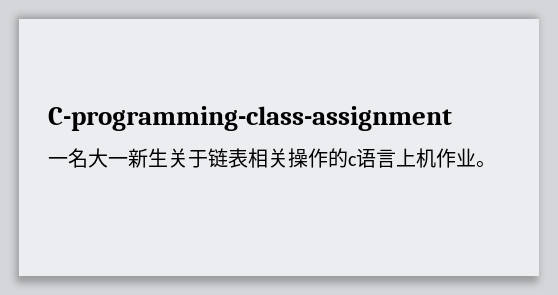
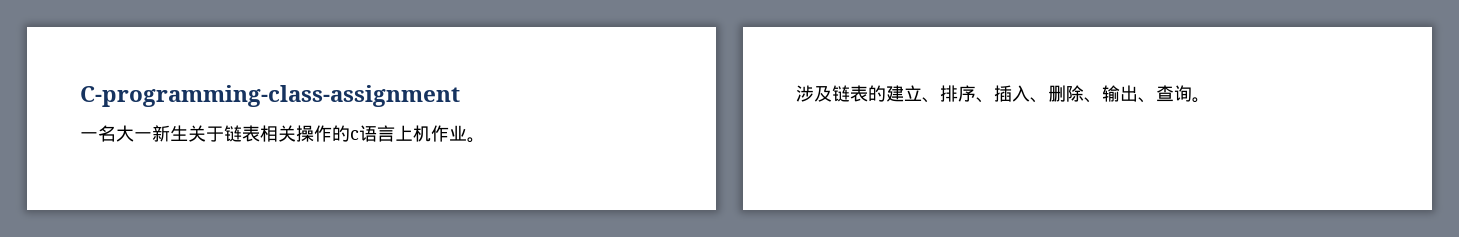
(496, 164) none -> [796,85,1210,103] // 涉及链表的建立、排序、插入、删除、输出、查询。

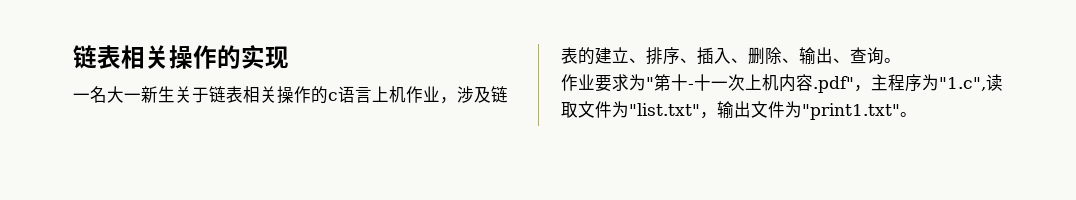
[80,85,460,107] C-programming-class-assignment -> [73,45,289,69] 链表相关操作的实现
[467,137,485,143] 。 // -> [440,97,457,104] ，
(1210, 100) none -> [561,74,1003,93] [561,101,917,120] // 作业要求为"第十-十一次上机内容.pdf"，主程序为"1.c",读取文件为"list.txt"，输出文件为"print1.txt"。

